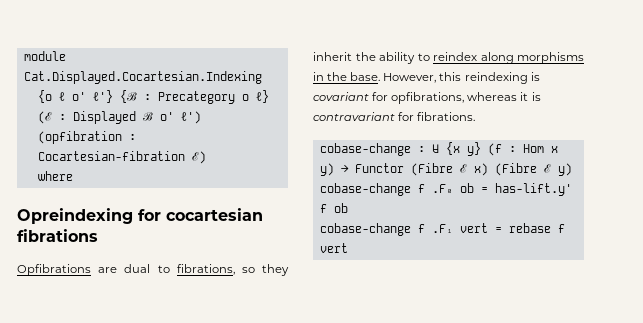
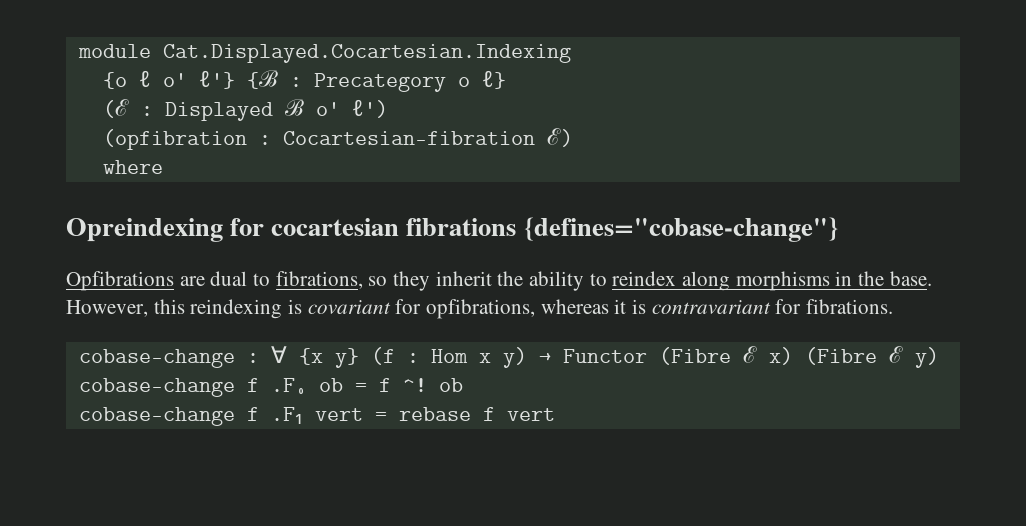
(98, 235) none -> [523,217,838,242] {defines="cobase-change"}
[494,183,572,196] [319,204,327,213] has-lift.y' f -> [378,378,427,392] f ^!

